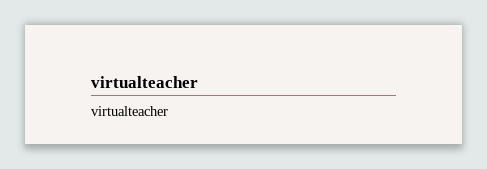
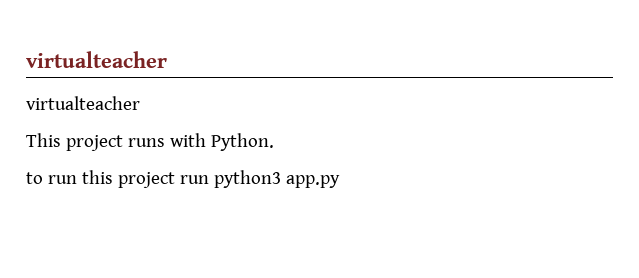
(168, 111) none -> [26,133,274,151] [26,170,340,188] // This project runs with Python. // to run this project run python3 app.py

